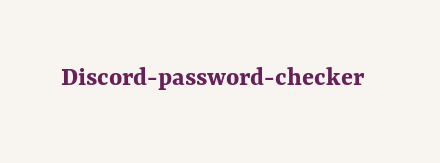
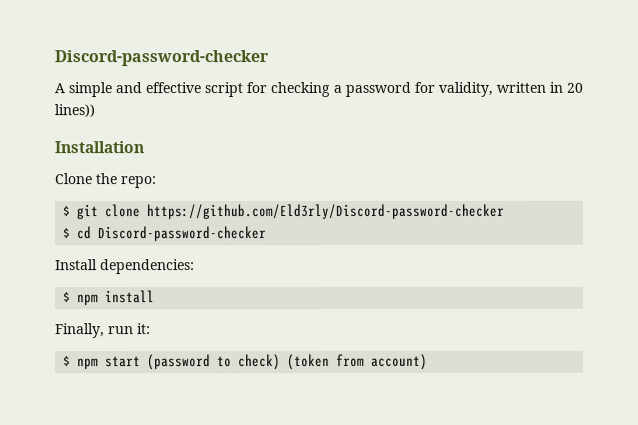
[61,67,365,90] Discord-password-checker -> [54,50,269,67] [54,81,583,98] [54,104,95,118] [54,141,144,154] [54,173,156,189] [62,203,506,220] [63,226,268,242] [55,259,195,275] [63,290,156,306] [55,323,151,339] [63,353,429,371] Discord-password-checker // A simple and effective script for checking a password for validity, written in 20 lines)) // Installation // Clone the repo: // $ git clone https://github.com/Eld3rly/Discord-password-checker // $ cd Discord-password-checker // Install dependencies: // $ npm install // Finally, run it: // $ npm start (password to check) (token from account)

